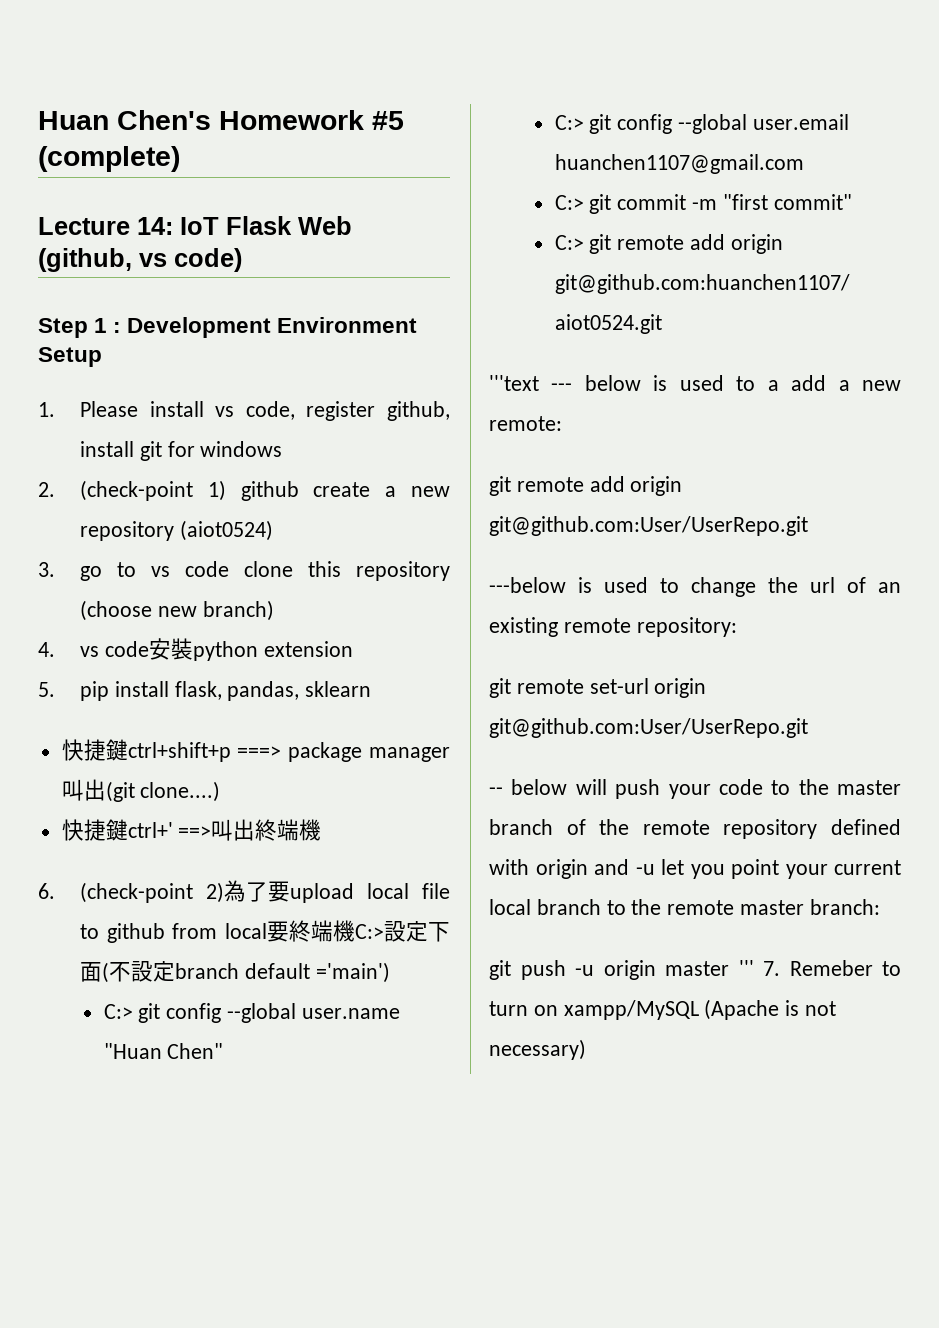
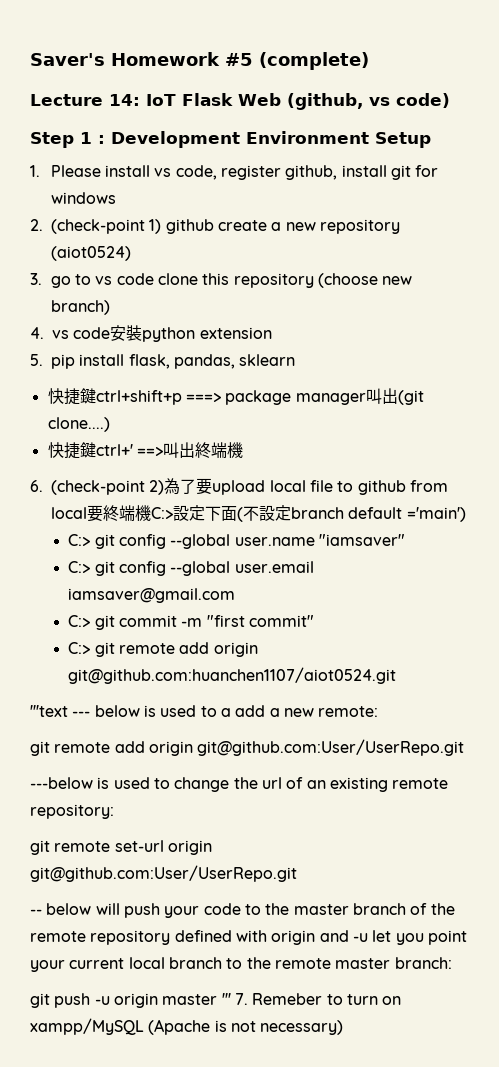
[38,110,211,130] Huan Chen's -> [30,53,105,66] Saver's
[103,1043,224,1059] "Huan Chen" -> [318,534,405,546] "iamsaver"
[554,154,804,174] huanchen1107@gmail.com -> [68,588,236,603] iamsaver@gmail.com

